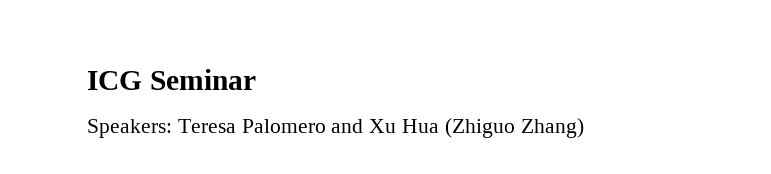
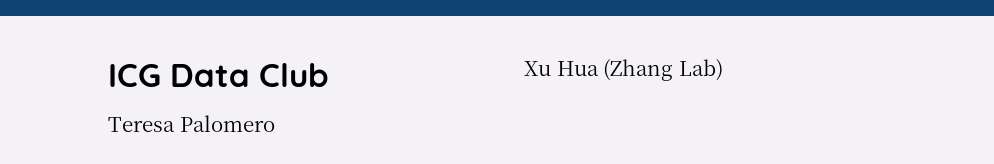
[149,69,256,90] [87,119,172,138] Seminar // Speakers: -> [170,63,329,87] Data Club //
[331,119,364,133] and -> (275, 123) //
[444,118,584,138] (Zhiguo Zhang) -> [603,59,723,81] (Zhang Lab)

